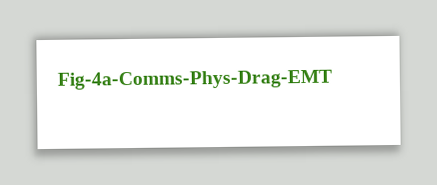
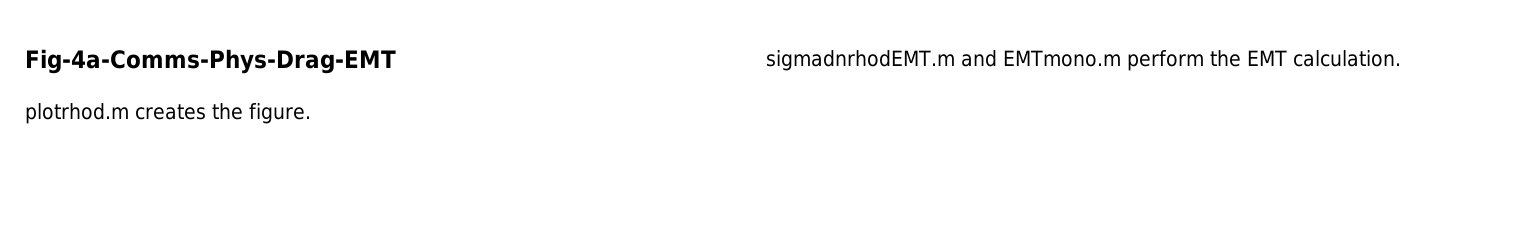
(332, 79) none -> [25,103,311,124] [766,50,1401,71] // plotrhod.m creates the figure. // sigmadnrhodEMT.m and EMTmono.m perform the EMT calculation.

